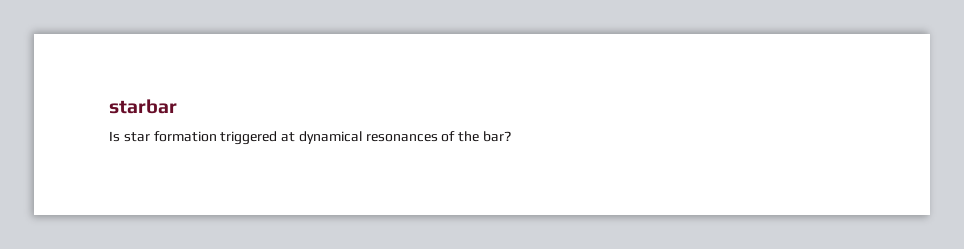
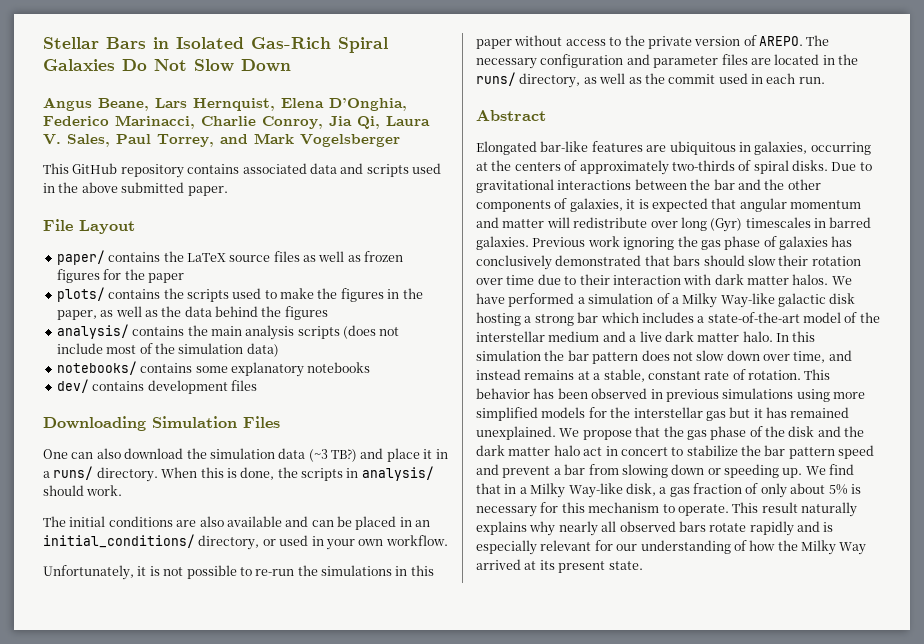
[109,99,177,114] [109,131,512,145] starbar // Is star formation triggered at dynamical resonances of the bar? -> [43,37,388,53] [43,59,291,72] [43,97,407,111] [43,115,430,129] [43,133,400,147] [43,163,441,178] [43,182,228,196] [43,219,135,234] [56,250,404,265] [56,269,184,283] [56,287,423,302] [56,306,328,320] [56,324,400,340] [56,343,279,357] [56,361,371,377] [56,379,257,394] [43,416,280,431] [43,448,448,462] [43,466,434,482] [43,485,123,496] [43,516,431,530] [43,534,448,550] [43,565,434,580] [476,35,830,49] [476,54,858,69] [476,72,825,88] [476,110,546,121] [476,141,871,155] [476,160,872,175] [476,179,821,193] [476,198,861,212] [476,217,872,232] [476,236,853,250] [476,255,861,270] [476,274,852,285] [476,293,856,308] [476,312,880,326] [476,331,816,342] [476,350,852,364] [476,369,831,382] [476,388,865,402] [476,407,850,421] [476,426,865,440] [476,445,875,459] [476,464,855,478] [476,483,861,498] [476,502,857,517] [476,521,834,536] [476,540,867,555] [476,559,643,573] Stellar Bars in Isolated Gas-Rich Spiral Galaxies Do Not Slow Down // Angus Beane, Lars Hernquist, Elena D’Onghia, Federico Marinacci, Charlie Conroy, Jia Qi, Laura V. Sales, Paul Torrey, and Mark Vogelsberger // This GitHub repository contains associated data and scripts used in the above submitted paper. // File Layout // paper/ contains the LaTeX source files as well as frozen figures for the paper // plots/ contains the scripts used to make the figures in the paper, as well as the data behind the figures // analysis/ contains the main analysis scripts (does not include most of the simulation data) // notebooks/ contains some explanatory notebooks // dev/ contains development files // Downloading Simulation Files // One can also download the simulation data (~3 TB?) and place it in a runs/ directory. When this is done, the scripts in analysis/ should work. // The initial conditions are also available and can be placed in an initial_conditions/ directory, or used in your own workflow. // Unfortunately, it is not possible to re-run the simulations in this paper without access to the private version of AREPO. The necessary configuration and parameter files are located in the runs/ directory, as well as the commit used in each run. // Abstract // Elongated bar-like features are ubiquitous in galaxies, occurring at the centers of approximately two-thirds of spiral disks. Due to gravitational interactions between the bar and the other components of galaxies, it is expected that angular momentum and matter will redistribute over long (Gyr) timescales in barred galaxies. Previous work ignoring the gas phase of galaxies has conclusively demonstrated that bars should slow their rotation over time due to their interaction with dark matter halos. We have performed a simulation of a Milky Way-like galactic disk hosting a strong bar which includes a state-of-the-art model of the interstellar medium and a live dark matter halo. In this simulation the bar pattern does not slow down over time, and instead remains at a stable, constant rate of rotation. This behavior has been observed in previous simulations using more simplified models for the interstellar gas but it has remained unexplained. We propose that the gas phase of the disk and the dark matter halo act in concert to stabilize the bar pattern speed and prevent a bar from slowing down or speeding up. We find that in a Milky Way-like disk, a gas fraction of only about 5% is necessary for this mechanism to operate. This result naturally explains why nearly all observed bars rotate rapidly and is especially relevant for our understanding of how the Milky Way arrived at its present state.

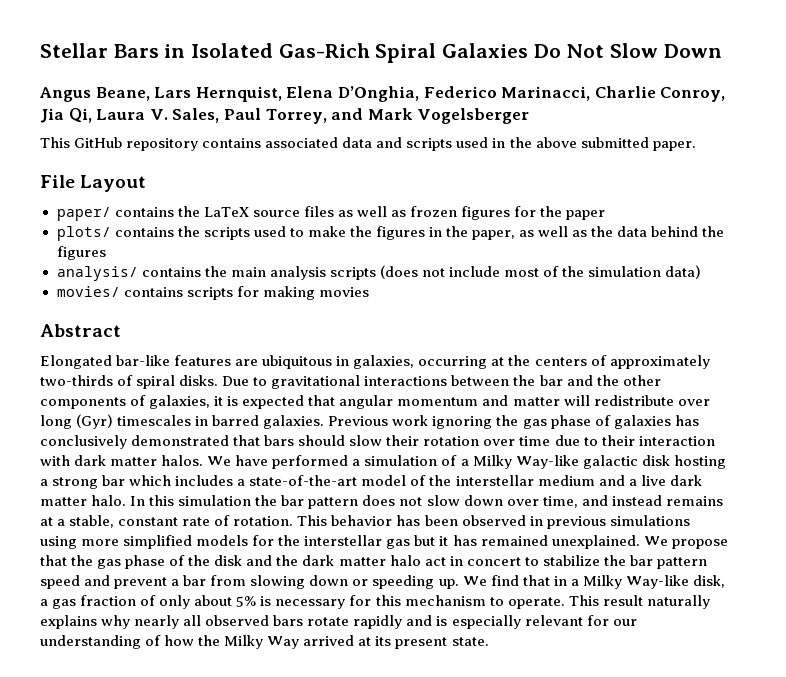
[56,361,371,377] [56,379,257,394] [43,416,280,431] [43,448,448,462] [43,466,434,482] [43,485,123,496] [43,516,431,530] [43,534,448,550] [43,565,434,580] [476,35,830,49] [476,54,858,69] [476,72,825,88] notebooks/ contains some explanatory notebooks // dev/ contains development files // Downloading Simulation Files // One can also download the simulation data (~3 TB?) and place it in a runs/ directory. When this is done, the scripts in analysis/ should work. // The initial conditions are also available and can be placed in an initial_conditions/ directory, or used in your own workflow. // Unfortunately, it is not possible to re-run the simulations in this paper without access to the private version of AREPO. The necessary configuration and parameter files are located in the runs/ directory, as well as the commit used in each run. -> [56,286,369,300] movies/ contains scripts for making movies

